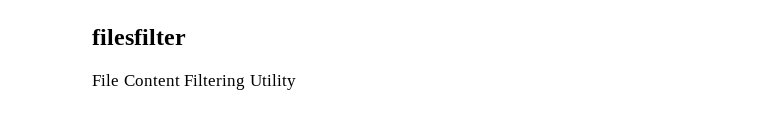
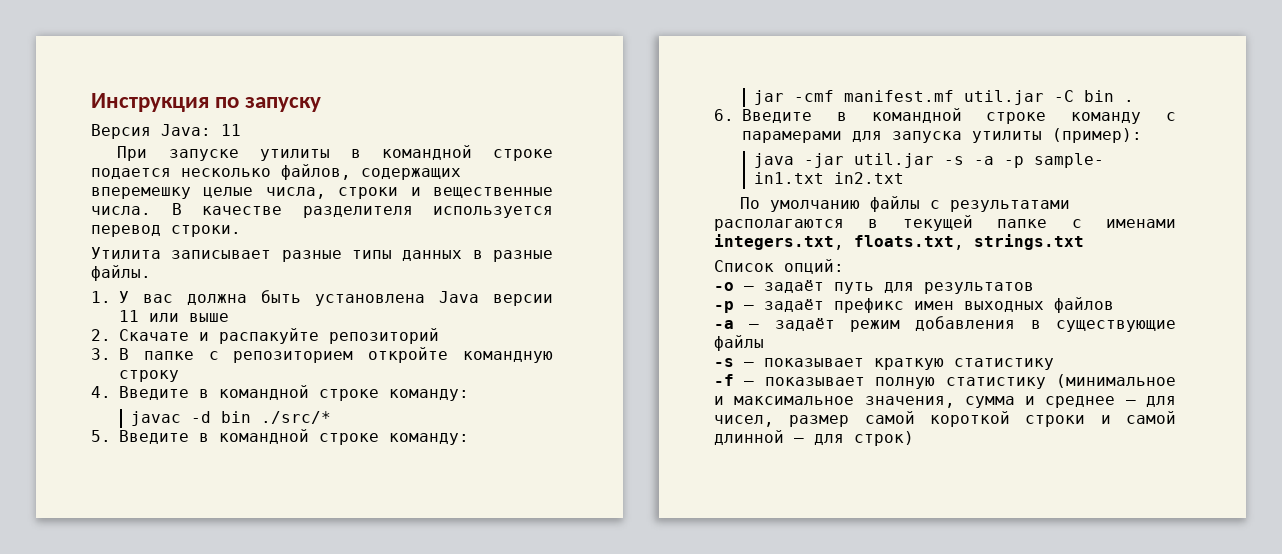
[92,29,186,45] [92,74,296,90] filesfilter // File Content Filtering Utility -> [91,93,322,112] [91,124,241,139] [117,145,553,161] [91,164,461,180] [91,187,553,199] [91,203,553,218] [91,225,241,237] [91,247,553,262] [91,265,151,281] [91,290,553,306] [119,310,229,322] [91,328,439,344] [91,347,553,363] [119,370,179,382] [91,385,469,401] [130,411,331,426] [91,429,469,445] [753,90,1134,105] [714,108,1176,124] [742,128,1142,143] [753,153,1104,168] [753,172,904,184] [740,196,1071,212] [714,215,1176,231] [714,234,1084,250] [714,259,844,274] [714,280,1034,294] [714,297,1114,313] [714,316,1176,332] [714,335,764,351] [714,358,1054,370] [714,374,1176,389] [714,396,1176,408] [714,411,1176,427] [714,430,914,446] Инструкция по запуску // Версия Java: 11 // При запуске утилиты в командной строке подается несколько файлов, содержащих вперемешку целые числа, строки и вещественные числа. В качестве разделителя используется перевод строки. // Утилита записывает разные типы данных в разные файлы. // 1. У вас должна быть установлена Java версии 11 или выше // 2. Скачате и распакуйте репозиторий // 3. В папке с репозиторием откройте командную строку // 4. Введите в командной строке команду: // javac -d bin ./src/* // 5. Введите в командной строке команду: // jar -cmf manifest.mf util.jar -C bin . // 6. Введите в командной строке команду с парамерами для запуска утилиты (пример): // java -jar util.jar -s -a -p sample- in1.txt in2.txt // По умолчанию файлы с результатами располагаются в текущей папке с именами integers.txt, floats.txt, strings.txt // Список опций: // -o — задаёт путь для результатов // -p — задаёт префикс имен выходных файлов // -a — задаёт режим добавления в существующие файлы // -s — показывает краткую статистику // -f — показывает полную статистику (минимальное и максимальное значения, сумма и среднее — для чисел, размер самой короткой строки и самой длинной — для строк)

